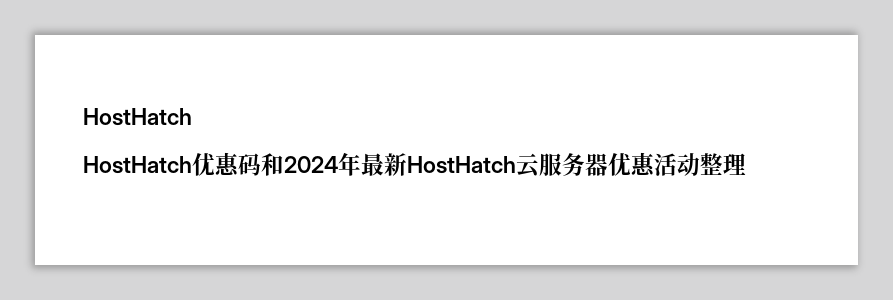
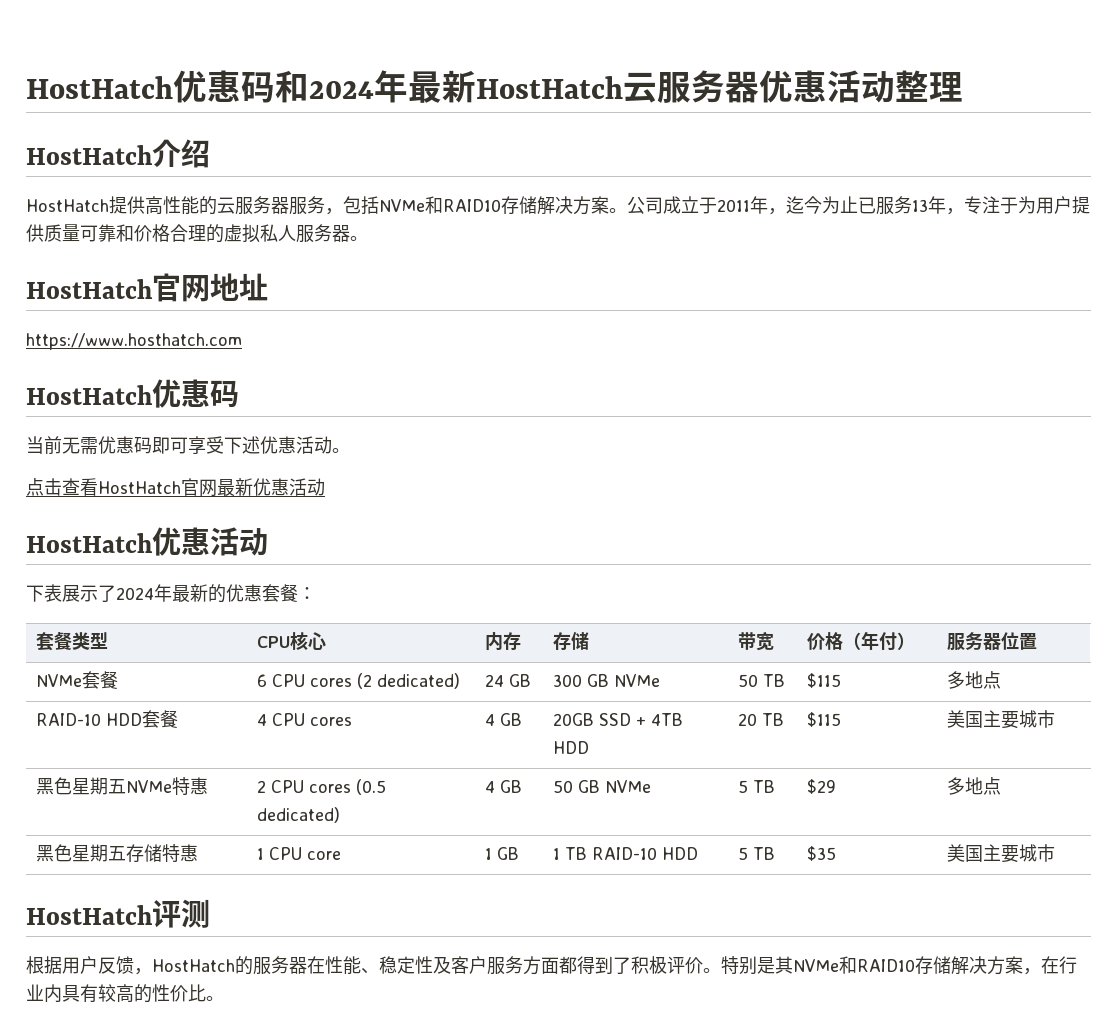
[83,108,192,126] [83,156,192,174] HostHatch // HostHatch -> [26,76,173,99] HostHatch
(746, 164) none -> [26,139,210,168] [26,196,1090,215] [26,224,368,243] [26,273,268,302] [26,333,242,350] [26,379,239,408] [26,436,350,455] [26,478,325,497] [26,527,268,556] [26,584,316,603] [36,632,109,651] [257,632,327,650] [485,632,522,651] [553,632,590,650] [738,631,775,651] [807,631,916,651] [947,632,1038,651] [36,671,119,689] [257,673,461,689] [485,674,532,687] [553,674,661,687] [738,674,786,687] [807,673,842,688] [947,671,1002,689] [36,710,179,728] [257,713,353,726] [485,713,523,726] [553,713,684,726] [553,741,590,754] [738,713,785,726] [807,712,842,727] [947,710,1056,729] [36,777,209,795] [257,779,387,795] [257,807,341,823] [485,780,523,793] [553,780,652,793] [738,780,776,793] [807,779,837,794] [947,777,1002,795] [36,844,199,862] [257,847,342,860] [485,847,520,860] [553,847,699,860] [738,847,776,860] [807,846,837,861] [947,844,1056,863] [26,899,210,928] [26,956,1077,975] [26,984,224,1003] // HostHatch介绍 // HostHatch提供高性能的云服务器服务，包括NVMe和RAID10存储解决方案。公司成立于2011年，迄今为止已服务13年，专注于为用户提供质量可靠和价格合理的虚拟私人服务器。 // HostHatch官网地址 // https://www.hosthatch.com // HostHatch优惠码 // 当前无需优惠码即可享受下述优惠活动。 // 点击查看HostHatch官网最新优惠活动 // HostHatch优惠活动 // 下表展示了2024年最新的优惠套餐： // 套餐类型 | CPU核心 | 内存 | 存储 | 带宽 | 价格（年付） | 服务器位置 // NVMe套餐 | 6 CPU cores (2 dedicated) | 24 GB | 300 GB NVMe | 50 TB | $115 | 多地点 // RAID-10 HDD套餐 | 4 CPU cores | 4 GB | 20GB SSD + 4TB HDD | 20 TB | $115 | 美国主要城市 // 黑色星期五NVMe特惠 | 2 CPU cores (0.5 dedicated) | 4 GB | 50 GB NVMe | 5 TB | $29 | 多地点 // 黑色星期五存储特惠 | 1 CPU core | 1 GB | 1 TB RAID-10 HDD | 5 TB | $35 | 美国主要城市 // HostHatch评测 // 根据用户反馈，HostHatch的服务器在性能、稳定性及客户服务方面都得到了积极评价。特别是其NVMe和RAID10存储解决方案，在行业内具有较高的性价比。

